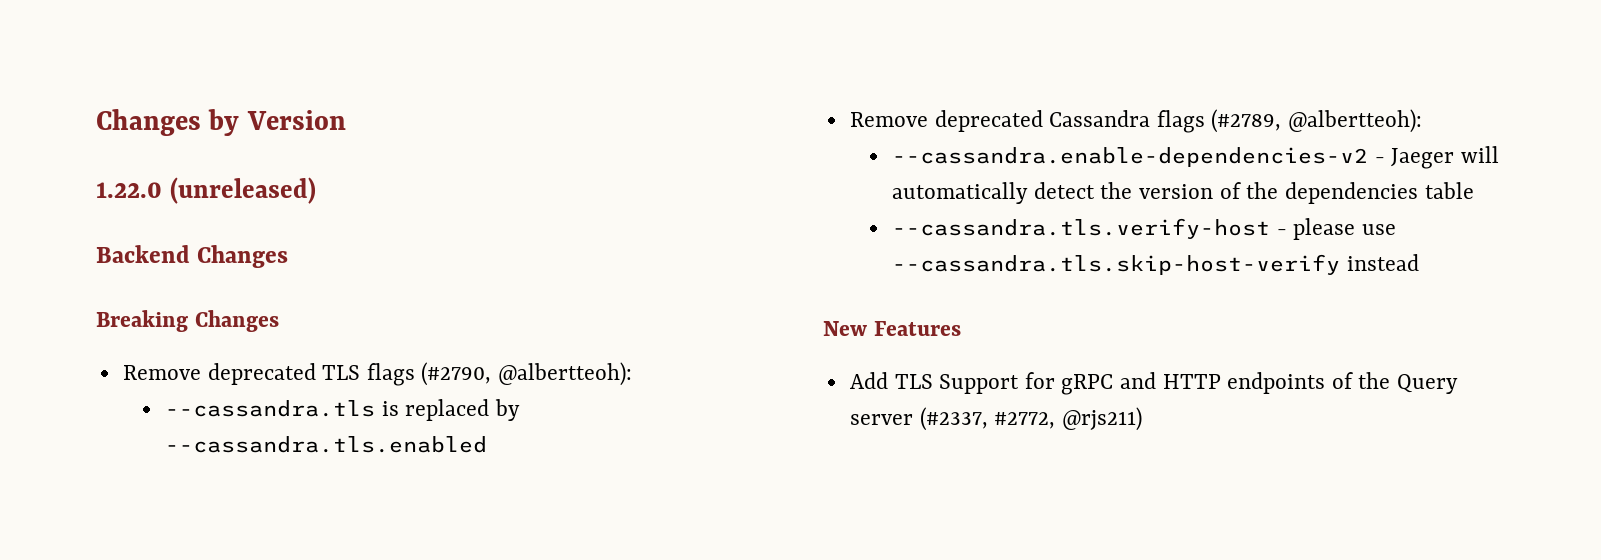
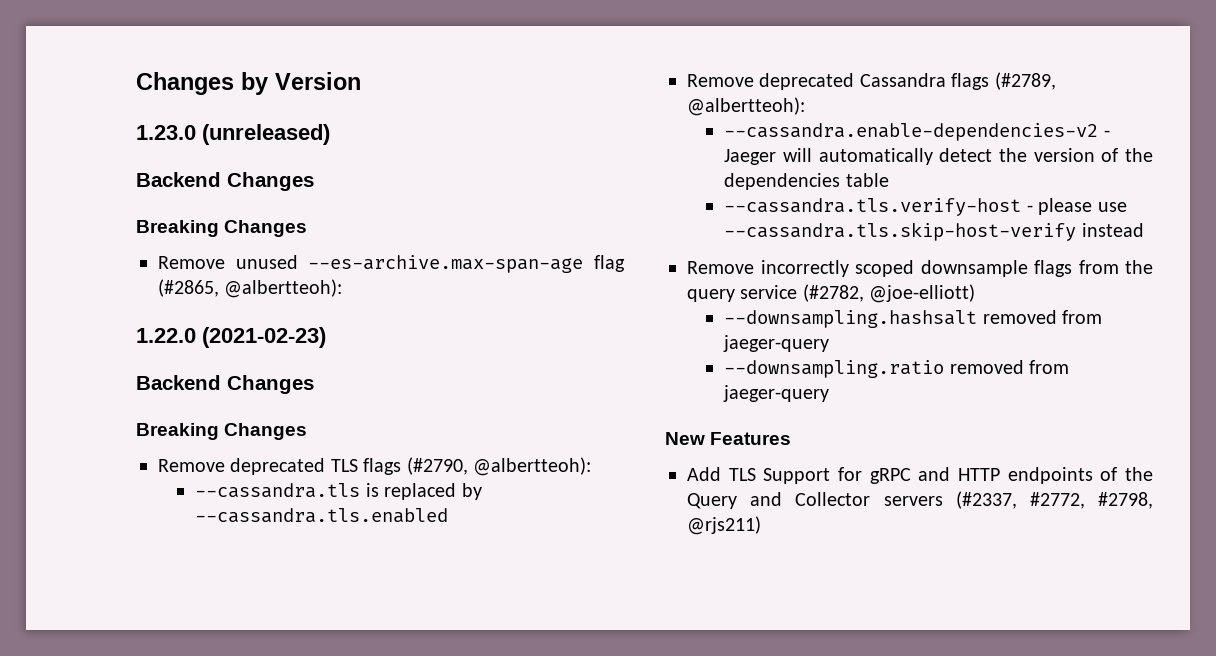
(346, 120) none -> [136,124,330,145] [136,172,314,191] [136,220,308,237] [158,255,625,273] [158,279,343,298] // 1.23.0 (unreleased) // Backend Changes // Breaking Changes // Remove unused --es-archive.max-span-age flag (#2865, @albertteoh):
[169,177,316,204] (unreleased) -> [202,327,326,348] (2021-02-23)
(1419, 262) none -> [687,260,1153,277] [687,284,976,303] [724,310,1103,328] [723,335,830,352] [724,360,1070,378] [723,385,830,402] // Remove incorrectly scoped downsample flags from the query service (#2782, @joe-elliott) // --downsampling.hashsalt removed from jaeger-query // --downsampling.ratio removed from jaeger-query
[849,414,913,425] server -> [750,492,943,506] and Collector servers
(1056, 420) none -> [1098,492,1153,509] #2798,

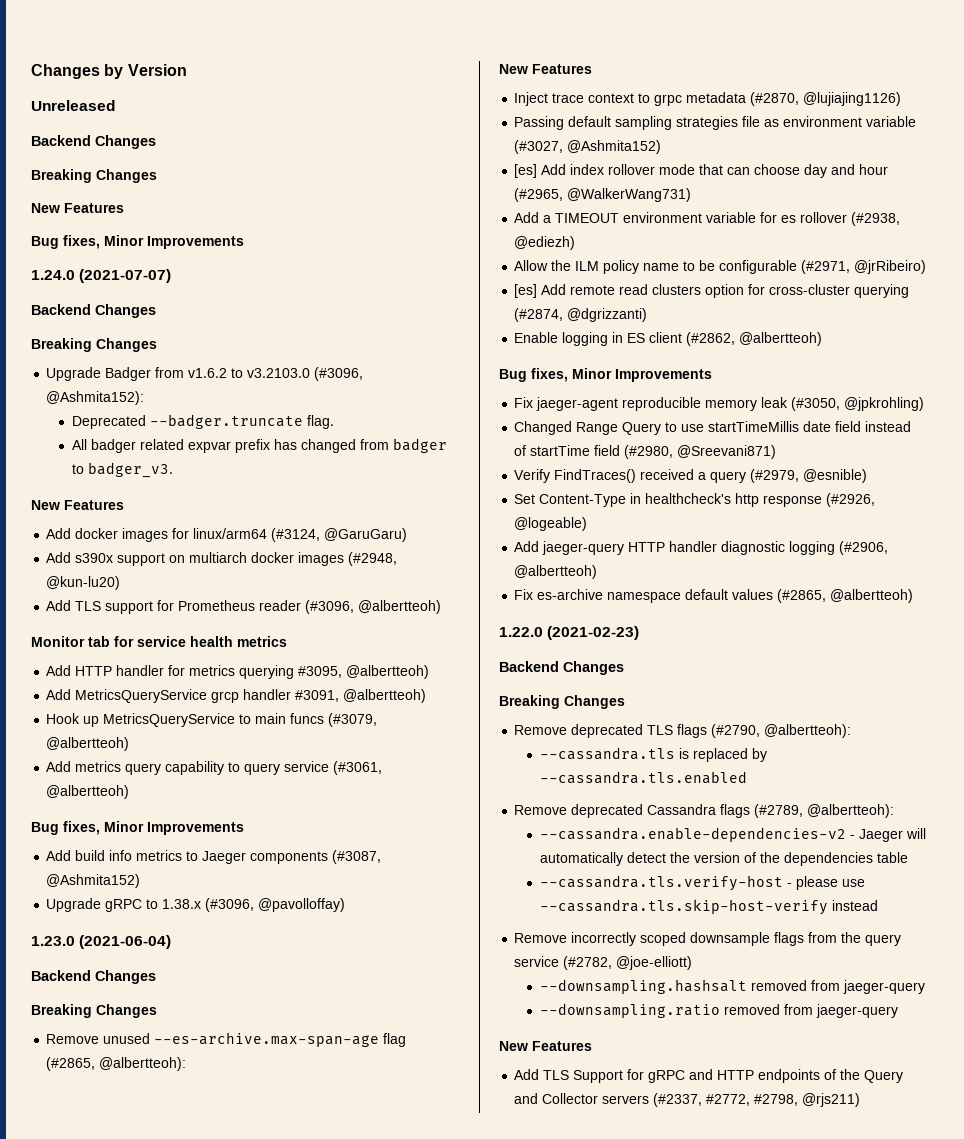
(361, 81) none -> [31,100,115,111] [31,135,156,149] [31,169,157,183] [31,203,124,213] [31,235,244,249] [31,269,172,283] [31,304,156,318] [31,338,157,352] [46,367,364,381] [46,391,145,405] [71,414,334,429] [71,438,447,453] [71,462,173,478] [31,500,124,510] [46,528,408,542] [46,552,398,566] [46,576,121,590] [46,600,442,614] [31,636,287,647] [46,665,430,679] [46,689,427,703] [46,713,378,727] [46,737,130,751] [46,761,383,775] [46,785,130,799] [31,821,244,835] [46,850,382,864] [46,874,141,888] [46,898,346,912] // Unreleased // Backend Changes // Breaking Changes // New Features // Bug fixes, Minor Improvements // 1.24.0 (2021-07-07) // Backend Changes // Breaking Changes // Upgrade Badger from v1.6.2 to v3.2103.0 (#3096, @Ashmita152): // Deprecated --badger.truncate flag. // All badger related expvar prefix has changed from badger to badger_v3. // New Features // Add docker images for linux/arm64 (#3124, @GaruGaru) // Add s390x support on multiarch docker images (#2948, @kun-lu20) // Add TLS support for Prometheus reader (#3096, @albertteoh) // Monitor tab for service health metrics // Add HTTP handler for metrics querying #3095, @albertteoh) // Add MetricsQueryService grcp handler #3091, @albertteoh) // Hook up MetricsQueryService to main funcs (#3079, @albertteoh) // Add metrics query capability to query service (#3061, @albertteoh) // Bug fixes, Minor Improvements // Add build info metrics to Jaeger components (#3087, @Ashmita152) // Upgrade gRPC to 1.38.x (#3096, @pavolloffay)
[202,124,330,145] (unreleased) -> [79,935,172,949] (2021-06-04)
(343, 288) none -> [499,64,592,74] [514,92,902,106] [514,116,917,130] [514,140,662,154] [514,164,889,178] [514,188,692,202] [514,212,901,226] [514,236,576,250] [514,260,927,274] [514,284,910,298] [514,308,648,322] [514,332,823,346] [499,368,712,382] [514,397,925,411] [514,421,912,435] [514,445,777,459] [514,469,868,483] [514,493,876,507] [514,517,588,531] [514,541,889,555] [514,565,598,579] [514,589,914,603] // New Features // Inject trace context to grpc metadata (#2870, @lujiajing1126) // Passing default sampling strategies file as environment variable (#3027, @Ashmita152) // [es] Add index rollover mode that can choose day and hour (#2965, @WalkerWang731) // Add a TIMEOUT environment variable for es rollover (#2938, @ediezh) // Allow the ILM policy name to be configurable (#2971, @jrRibeiro) // [es] Add remote read clusters option for cross-cluster querying (#2874, @dgrizzanti) // Enable logging in ES client (#2862, @albertteoh) // Bug fixes, Minor Improvements // Fix jaeger-agent reproducible memory leak (#3050, @jpkrohling) // Changed Range Query to use startTimeMillis date field instead of startTime field (#2980, @Sreevani871) // Verify FindTraces() received a query (#2979, @esnible) // Set Content-Type in healthcheck's http response (#2926, @logeable) // Add jaeger-query HTTP handler diagnostic logging (#2906, @albertteoh) // Fix es-archive namespace default values (#2865, @albertteoh)

